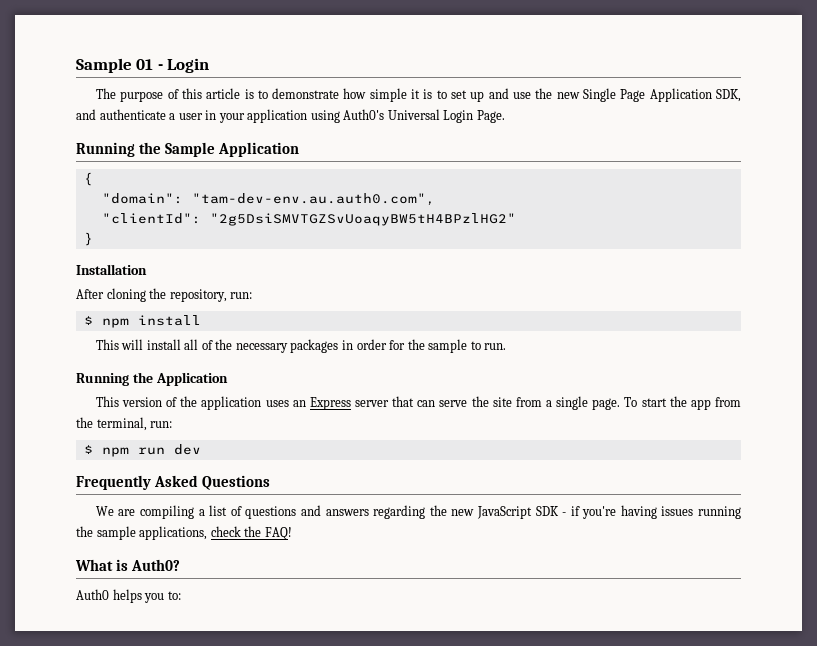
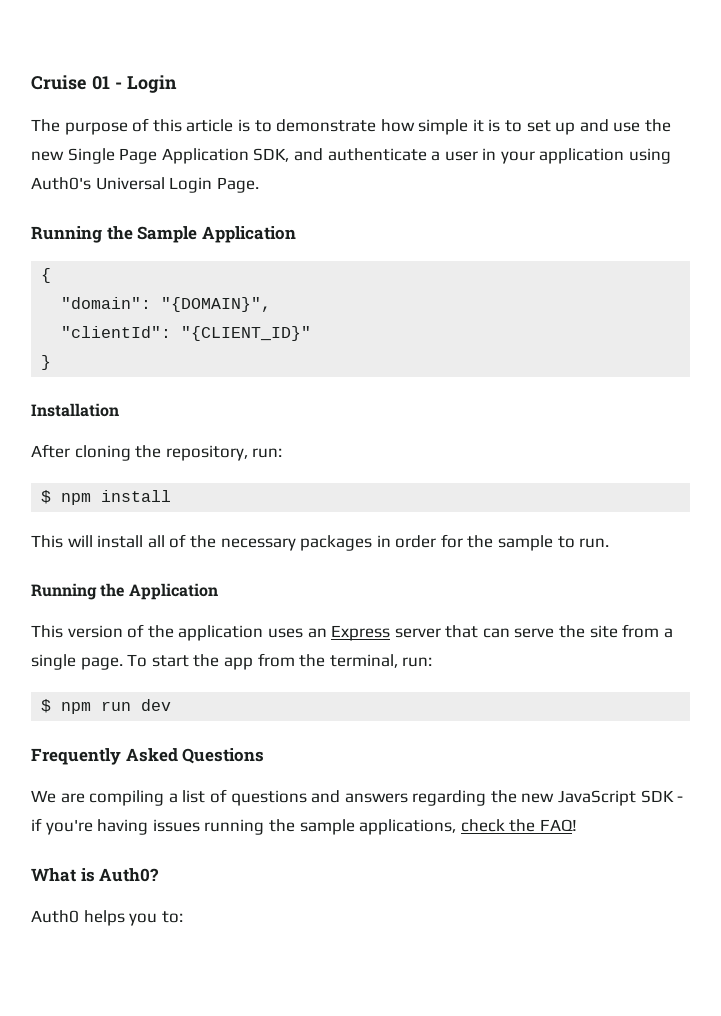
[76,58,132,73] Sample -> [31,75,87,90] Cruise
[191,193,435,206] "tam-dev-env.au.auth0.com", -> [161,297,272,312] "{DOMAIN}",
[209,213,516,226] "2g5DsiSMVTGZSvUoaqyBW5tH4BPzlHG2" -> [181,326,312,341] "{CLIENT_ID}"

